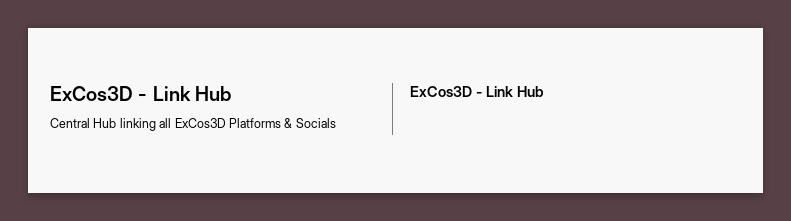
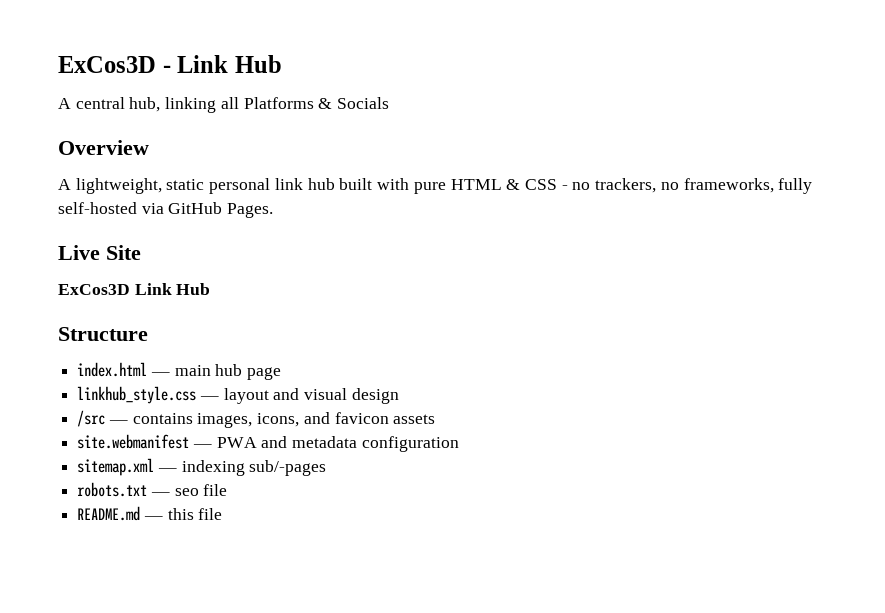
[50,118,117,128] Central Hub -> [58,97,161,112] A central hub,
[174,118,226,128] ExCos3D -> (239, 103) none
[410,86,544,97] // ExCos3D - Link Hub -> [58,140,149,155] [58,178,813,194] [58,202,274,218] [58,245,141,260] [58,283,211,295] [58,327,148,341] [77,362,282,380] [77,386,399,404] [77,410,436,428] [77,434,459,452] [77,458,327,476] [77,482,228,497] [77,506,223,521] // Overview // A lightweight, static personal link hub built with pure HTML & CSS - no trackers, no frameworks, fully self-hosted via GitHub Pages. // Live Site // ExCos3D Link Hub // Structure // index.html — main hub page // linkhub_style.css — layout and visual design // /src — contains images, icons, and favicon assets // site.webmanifest — PWA and metadata configuration // sitemap.xml — indexing sub/-pages // robots.txt — seo file // README.md — this file

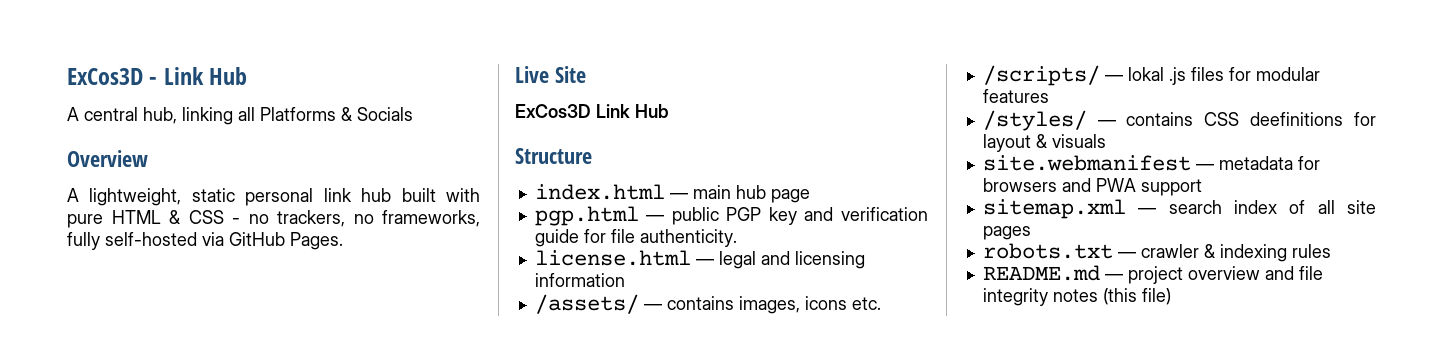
[77,386,399,404] [77,410,436,428] [77,434,459,452] [77,458,327,476] [77,482,228,497] [77,506,223,521] linkhub_style.css — layout and visual design // /src — contains images, icons, and favicon assets // site.webmanifest — PWA and metadata configuration // sitemap.xml — indexing sub/-pages // robots.txt — seo file // README.md — this file -> [534,206,928,226] [534,229,737,247] [534,250,865,269] [534,273,625,287] [534,294,881,314] [982,65,1320,86] [982,89,1049,103] [982,110,1376,131] [982,134,1106,152] [982,155,1320,171] [982,178,1202,196] [982,199,1376,219] [982,226,1031,240] [982,243,1331,262] [982,265,1323,284] [982,288,1171,306] pgp.html — public PGP key and verification guide for file authenticity. // license.html — legal and licensing information // /assets/ — contains images, icons etc. // /scripts/ — lokal .js files for modular features // /styles/ — contains CSS deefinitions for layout & visuals // site.webmanifest — metadata for browsers and PWA support // sitemap.xml — search index of all site pages // robots.txt — crawler & indexing rules // README.md — project overview and file integrity notes (this file)

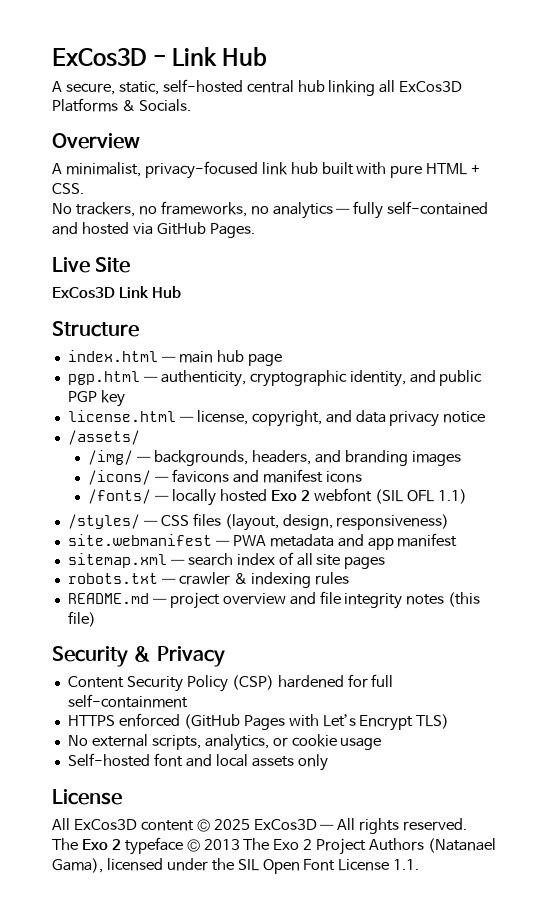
[84,107,177,124] central hub, -> [65,79,325,95] secure, static, self-hosted central hub
(255, 114) none -> [399,81,463,92] ExCos3D
[357,107,413,121] Socials -> [138,99,191,112] Socials.
[89,188,314,206] lightweight, static personal -> [65,161,258,179] minimalist, privacy-focused
[169,210,480,227] [67,232,197,250] & CSS - no trackers, no frameworks, fully self-hosted -> [471,164,481,174] [52,183,84,194] [52,201,489,219] [52,222,129,235] + CSS. // No trackers, no frameworks, no analytics — fully self-contained and hosted
(665, 218) none -> [160,370,436,387] authenticity, cryptographic identity, and
[804,207,928,221] [534,229,737,247] [534,250,865,269] [534,273,625,287] [534,294,881,314] [982,65,1320,86] [982,89,1049,103] [982,110,1376,131] [982,134,1106,152] [982,155,1320,171] [982,178,1202,196] and verification guide for file authenticity. // license.html — legal and licensing information // /assets/ — contains images, icons etc. // /scripts/ — lokal .js files for modular features // /styles/ — contains CSS deefinitions for layout & visuals // site.webmanifest — metadata for browsers and PWA support -> [67,410,486,427] [67,430,140,445] [88,450,461,466] [88,469,363,485] [88,488,467,506] [67,513,450,531] [67,533,458,550] // license.html — license, copyright, and data privacy notice // /assets/ // /img/ — backgrounds, headers, and branding images // /icons/ — favicons and manifest icons // /fonts/ — locally hosted Exo 2 webfont (SIL OFL 1.1) // /styles/ — CSS files (layout, design, responsiveness) // site.webmanifest — PWA metadata and app manifest
(1171, 296) none -> [52,646,225,667] [67,674,394,692] [67,694,188,708] [67,713,450,731] [67,734,382,751] [67,753,328,771] [52,789,122,805] [52,818,468,834] [52,837,497,855] [52,858,420,874] // Security & Privacy // Content Security Policy (CSP) hardened for full self-containment // HTTPS enforced (GitHub Pages with Let’s Encrypt TLS) // No external scripts, analytics, or cookie usage // Self-hosted font and local assets only // License // All ExCos3D content © 2025 ExCos3D — All rights reserved. // The Exo 2 typeface © 2013 The Exo 2 Project Authors (Natanael Gama), licensed under the SIL Open Font License 1.1.

